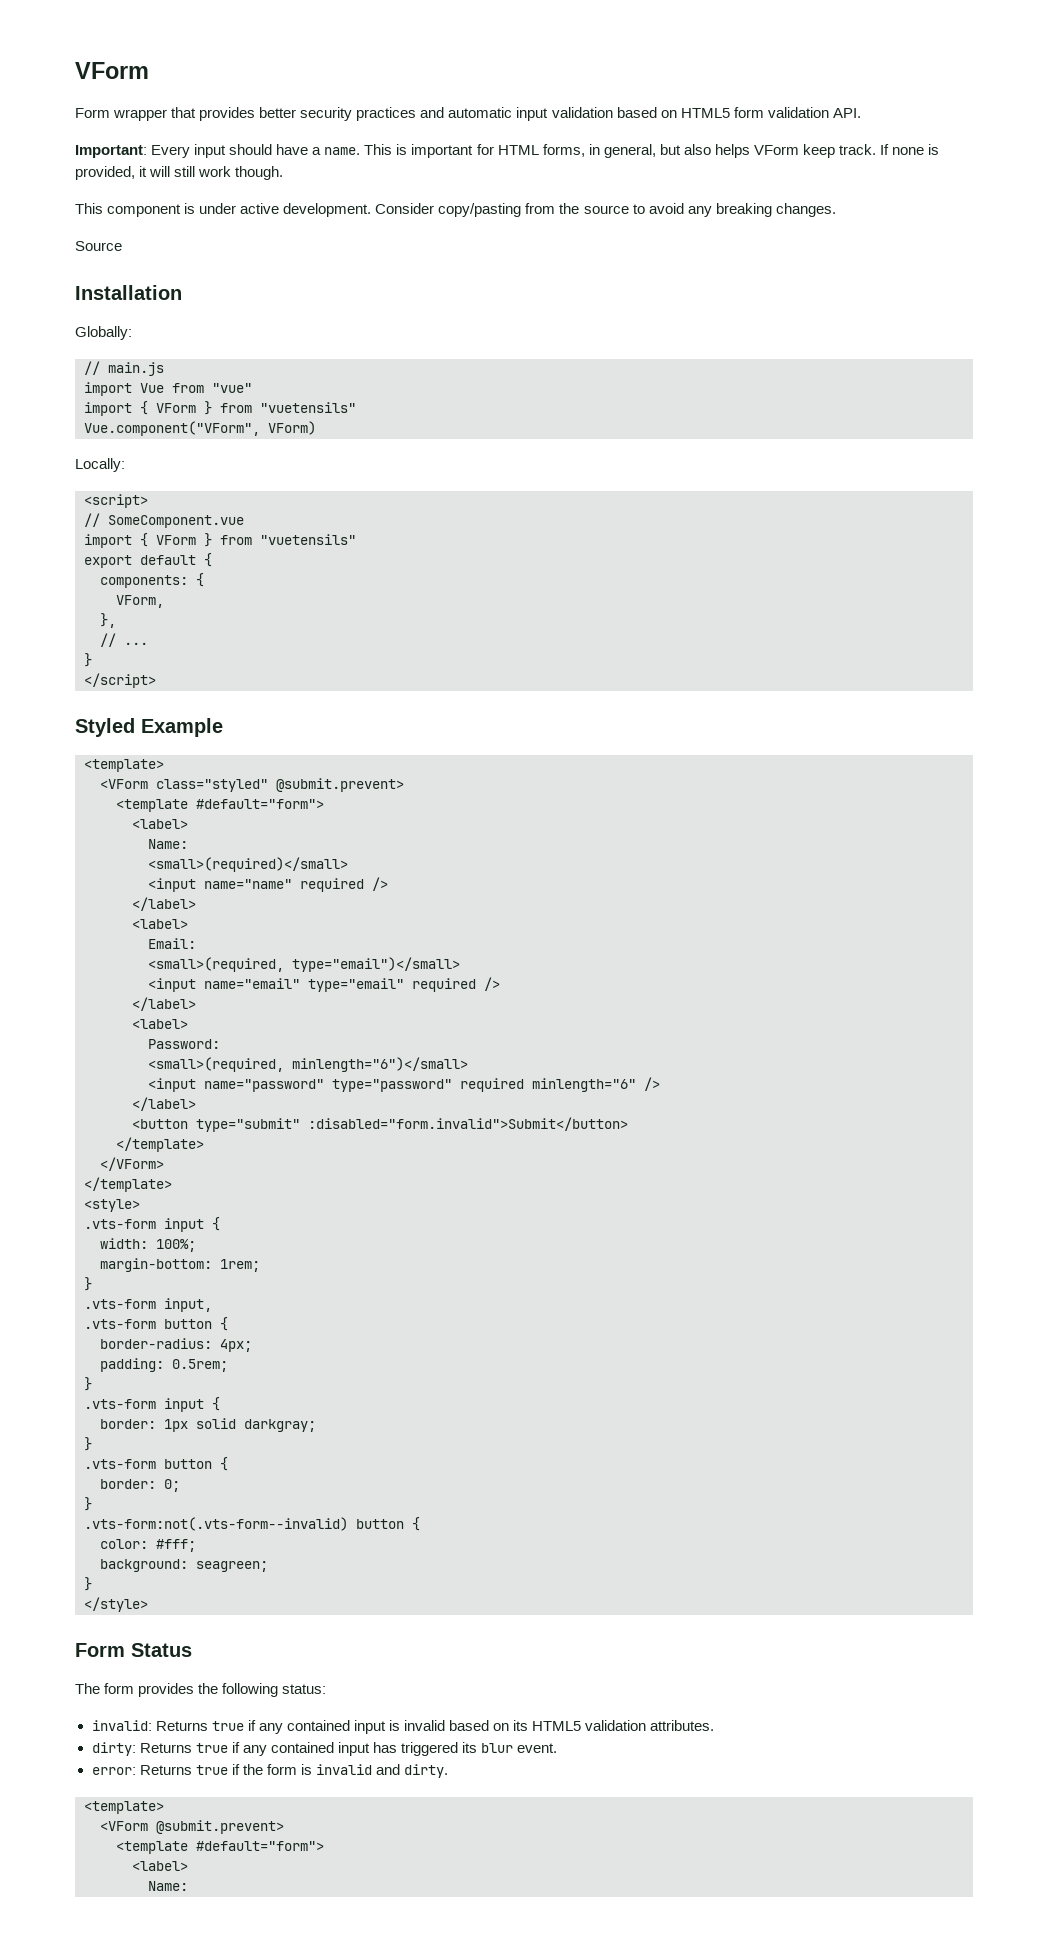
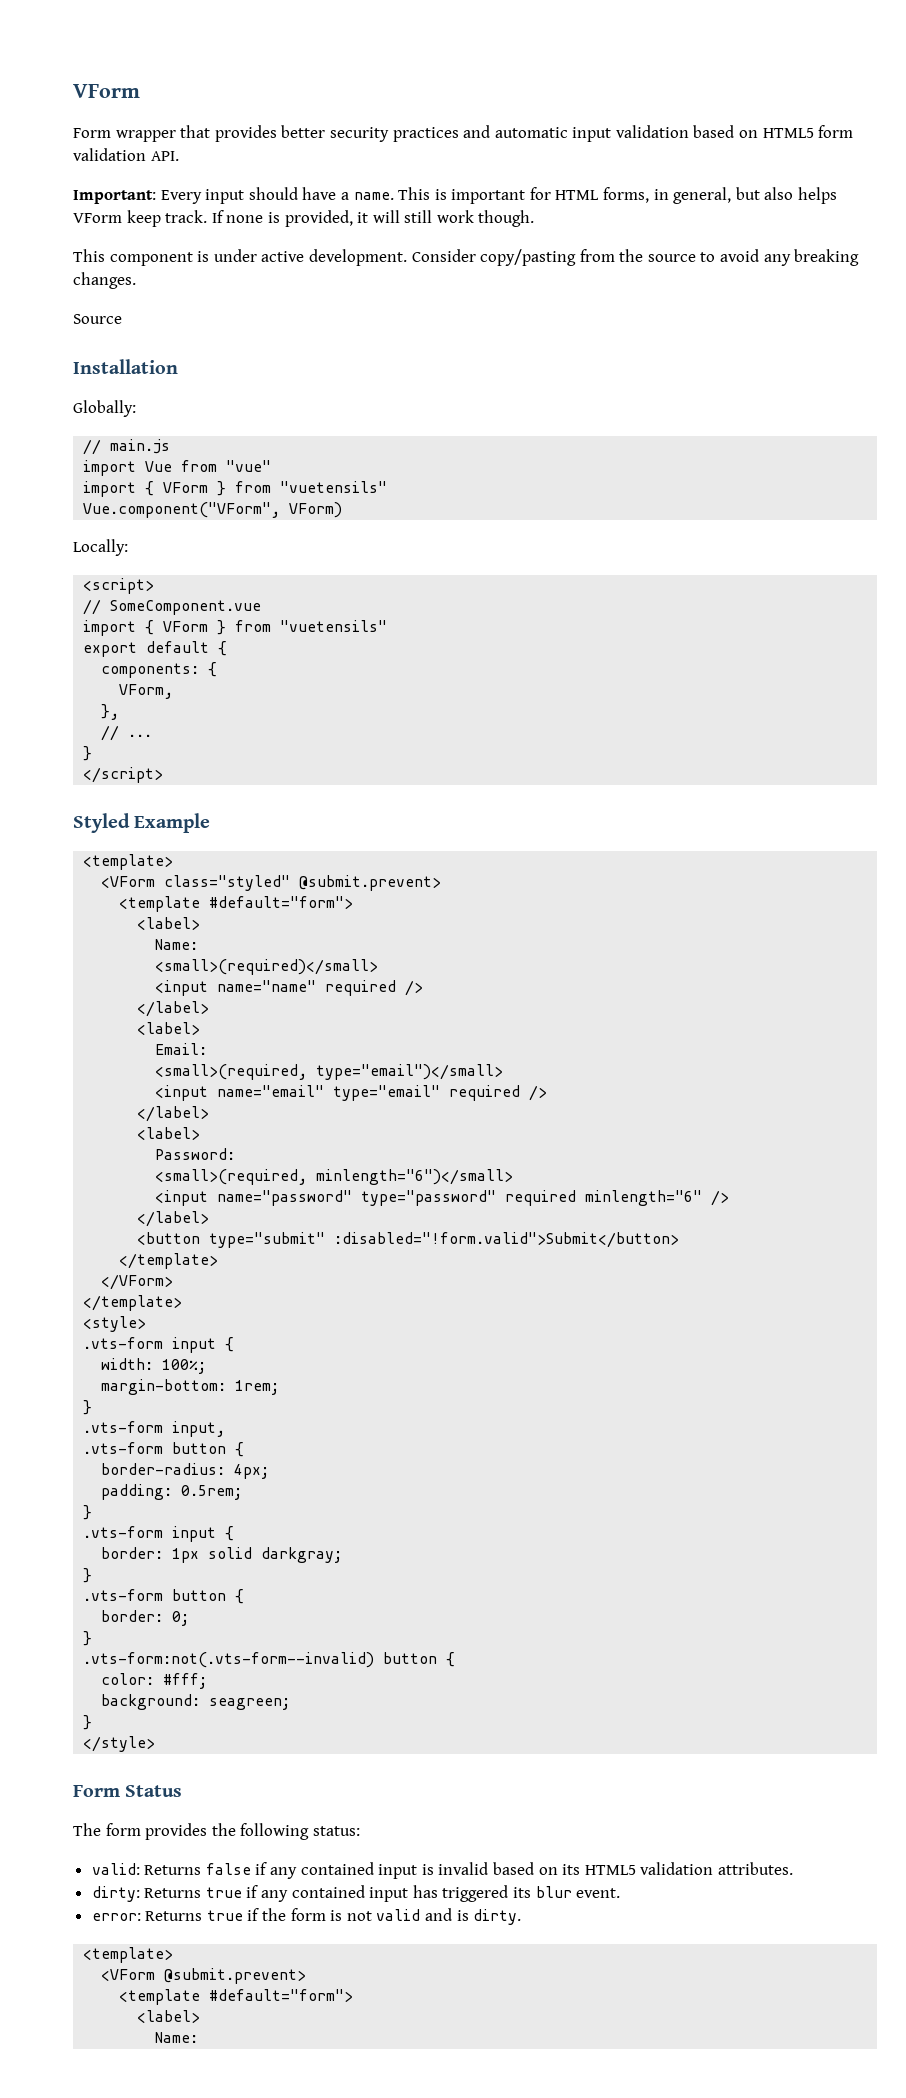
[308,1117,628,1131] :disabled="form.invalid">Submit</button> -> [334,1232,680,1248] :disabled="!form.valid">Submit</button>
[91,1720,244,1731] invalid: Returns true -> [91,1863,251,1875] valid: Returns false
[315,1764,400,1775] invalid and -> [346,1908,469,1921] not valid and is

